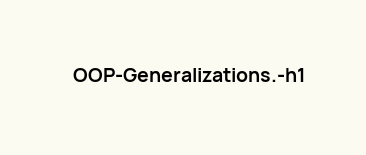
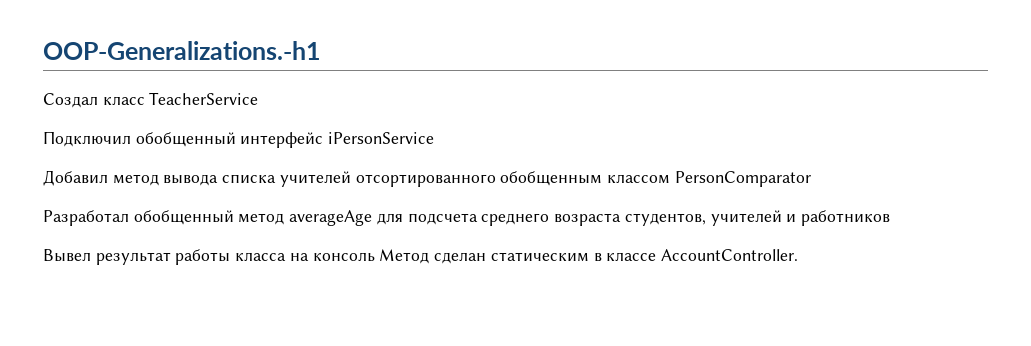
(306, 75) none -> [43,92,259,108] [43,131,435,148] [43,170,811,187] [43,210,890,226] [43,249,798,265] // Создал класс TeacherService // Подключил обобщенный интерфейс iPersonService // Добавил метод вывода списка учителей отсортированного обобщенным классом PersonComparator // Разработал обобщенный метод averageAge для подсчета среднего возраста студентов, учителей и работников // Вывел результат работы класса на консоль Метод сделан статическим в классе AccountController.

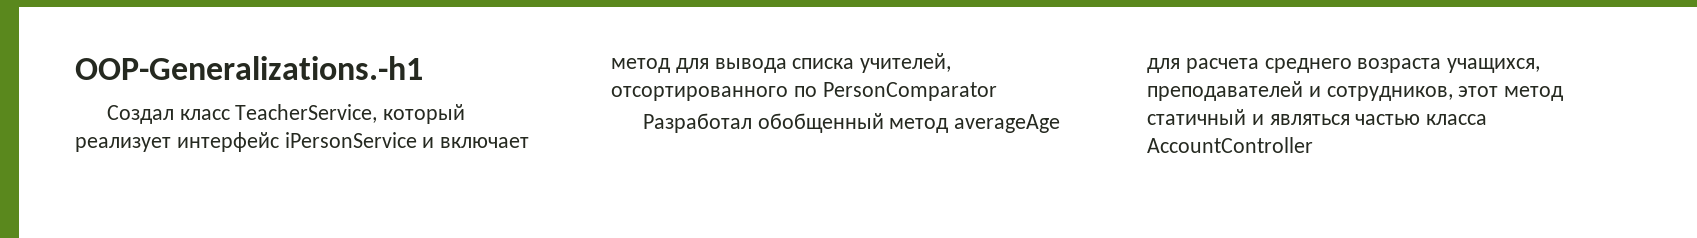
[149,92,259,105] [43,131,236,147] TeacherService // Подключил обобщенный -> [235,104,466,124] [75,137,171,152] TeacherService, который реализует
[43,170,671,187] // Добавил метод вывода списка учителей отсортированного обобщенным классом -> [422,137,530,148] [611,53,952,73] [611,86,817,101] и включает метод для вывода списка учителей, отсортированного по
[407,213,478,225] подсчета -> [1185,58,1259,73] расчета
[624,210,890,226] [43,249,798,265] студентов, учителей и работников // Вывел результат работы класса на консоль Метод сделан статическим в классе AccountController. -> [1447,58,1541,73] [1147,81,1564,101] [1147,109,1488,125] [1147,137,1313,153] учащихся, преподавателей и сотрудников, этот метод статичный и являться частью класса AccountController

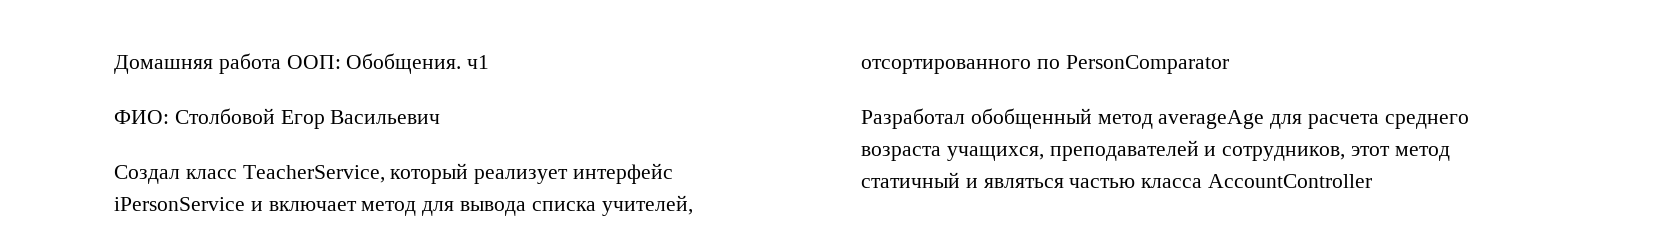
[75,56,423,80] OOP-Generalizations.-h1 -> [114,53,490,74] [114,108,441,129] Домашняя работа ООП: Обобщения. ч1 // ФИО: Столбовой Егор Васильевич

